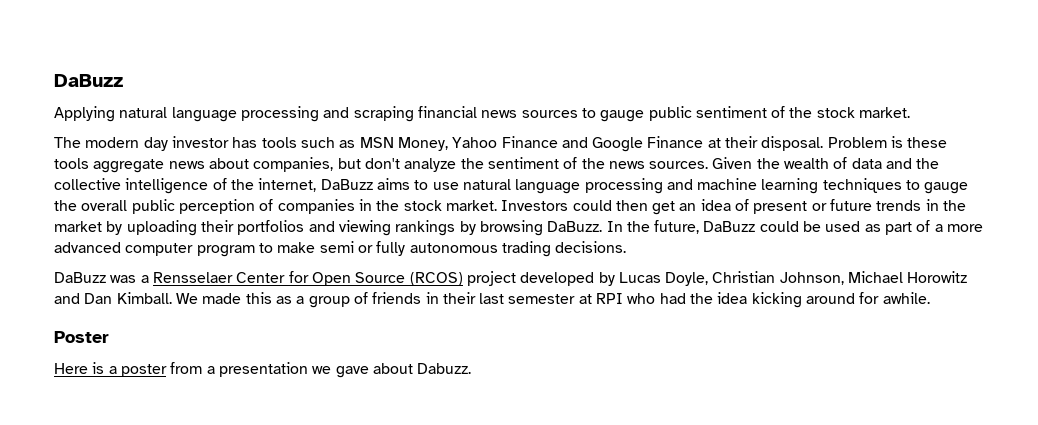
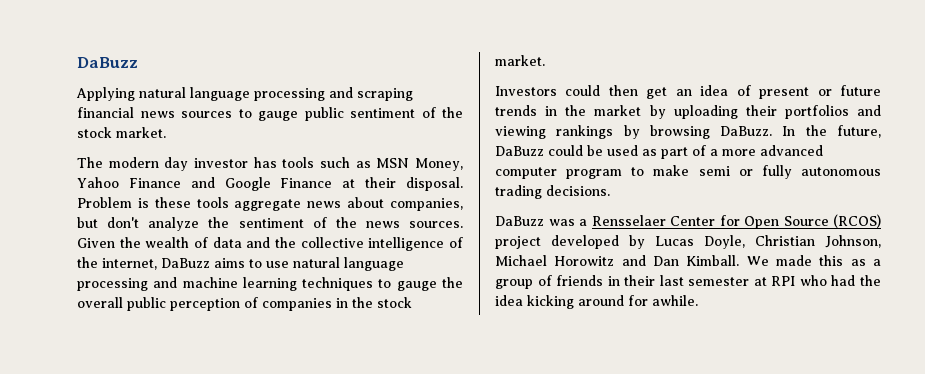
(497, 205) none -> (545, 60) //
[54,331,109,343] [54,362,472,378] // Poster // Here is a poster from a presentation we gave about Dabuzz. -> (698, 300) none

